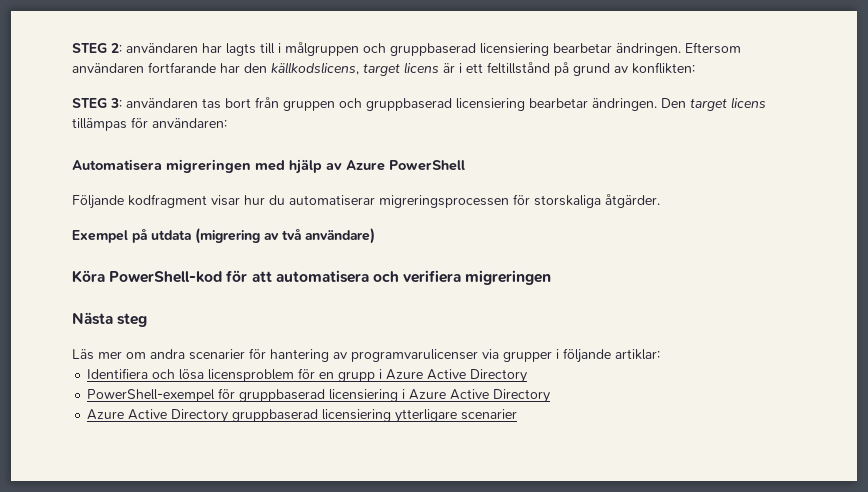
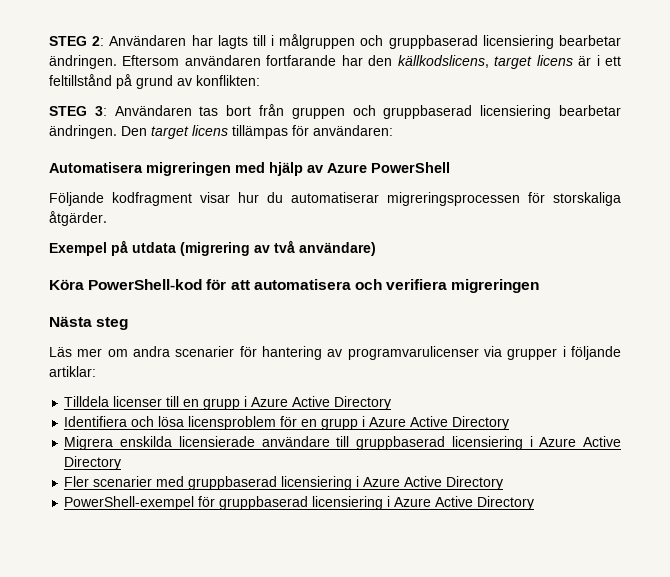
[126,43,198,53] användaren -> [109,35,187,46] Användaren
[126,98,198,108] användaren -> [114,105,192,116] Användaren
(660, 354) none -> [64,396,392,410] // Tilldela licenser till en grupp i Azure Active Directory
(528, 376) none -> [64,436,622,450] [64,456,122,470] [64,476,504,490] // Migrera enskilda licensierade användare till gruppbaserad licensiering i Azure Active Directory // Fler scenarier med gruppbaserad licensiering i Azure Active Directory
[87,409,518,423] // Azure Active Directory gruppbaserad licensiering ytterligare scenarier -> (535, 503) none

